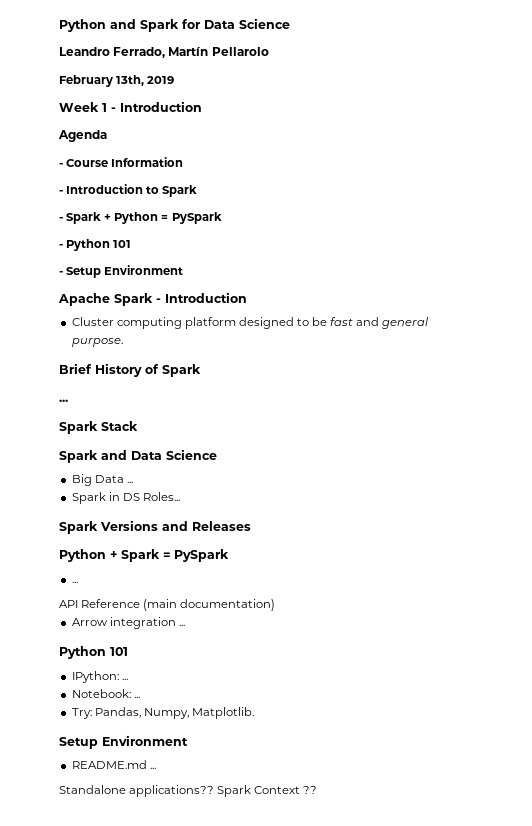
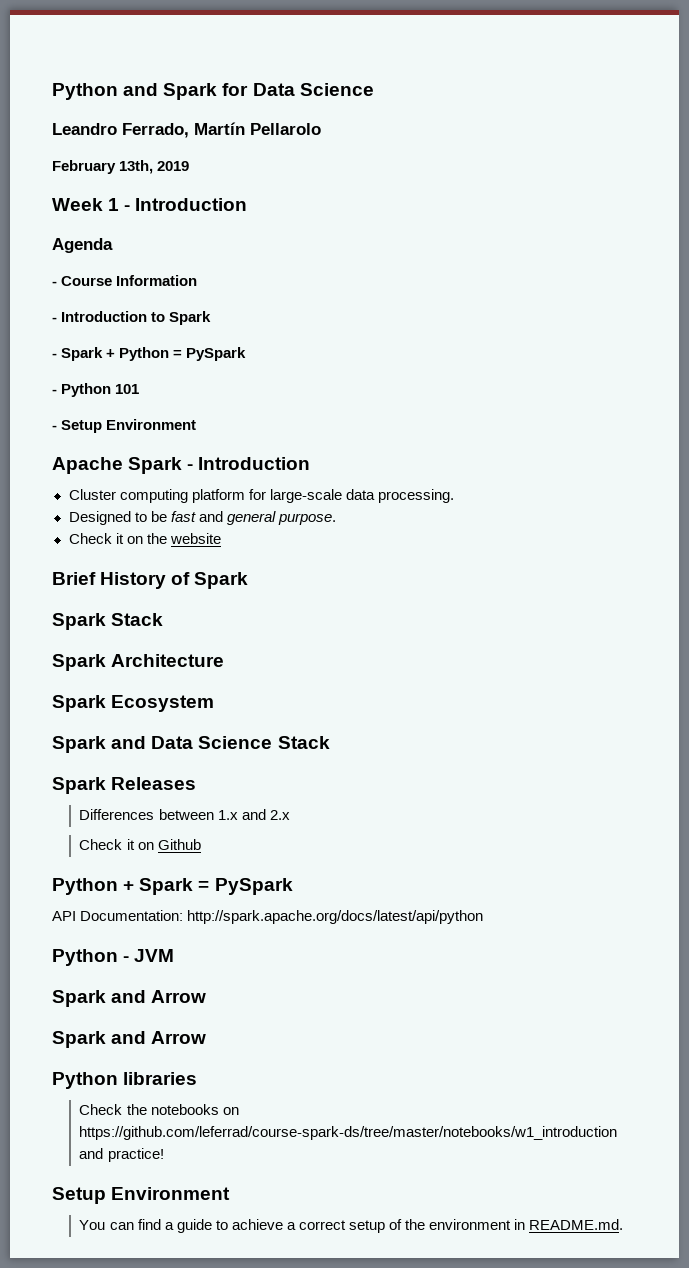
[238,317,294,329] designed -> [248,489,454,503] [68,511,131,525] for large-scale data processing. // Designed
(123, 342) none -> [68,533,221,544] // Check it on the website
[59,399,68,402] [59,421,138,434] ... // Spark Stack -> [52,613,164,630] [52,654,225,671] [52,695,215,712] Spark Stack // Spark Architecture // Spark Ecosystem
[71,474,133,486] [71,492,180,504] [59,520,251,534] // Big Data ... // Spark in DS Roles... // Spark Versions and Releases -> [277,736,330,749] [52,777,197,794] [79,809,290,820] [79,839,201,850] Stack // Spark Releases // Differences between 1.x and 2.x // Check it on Github
[71,581,78,583] // ... -> (293, 886) none
[81,599,276,611] [71,617,185,629] [59,646,128,659] [71,671,128,683] [71,689,140,698] [71,707,254,719] [59,735,188,749] [71,760,156,769] [59,785,318,797] Reference (main documentation) // Arrow integration ... // Python 101 // IPython: ... // Notebook: ... // Try: Pandas, Numpy, Matplotlib. // Setup Environment // README.md ... // Standalone applications?? Spark Context ?? -> [80,910,484,924] [52,949,175,966] [52,990,207,1007] [52,1031,207,1048] [52,1072,198,1089] [79,1104,239,1115] [79,1126,618,1140] [79,1148,164,1162] [52,1187,231,1204] [79,1219,624,1233] Documentation: http://spark.apache.org/docs/latest/api/python // Python - JVM // Spark and Arrow // Spark and Arrow // Python libraries // Check the notebooks on https://github.com/leferrad/course-spark-ds/tree/master/notebooks/w1_introduction and practice! // Setup Environment // You can find a guide to achieve a correct setup of the environment in README.md.

